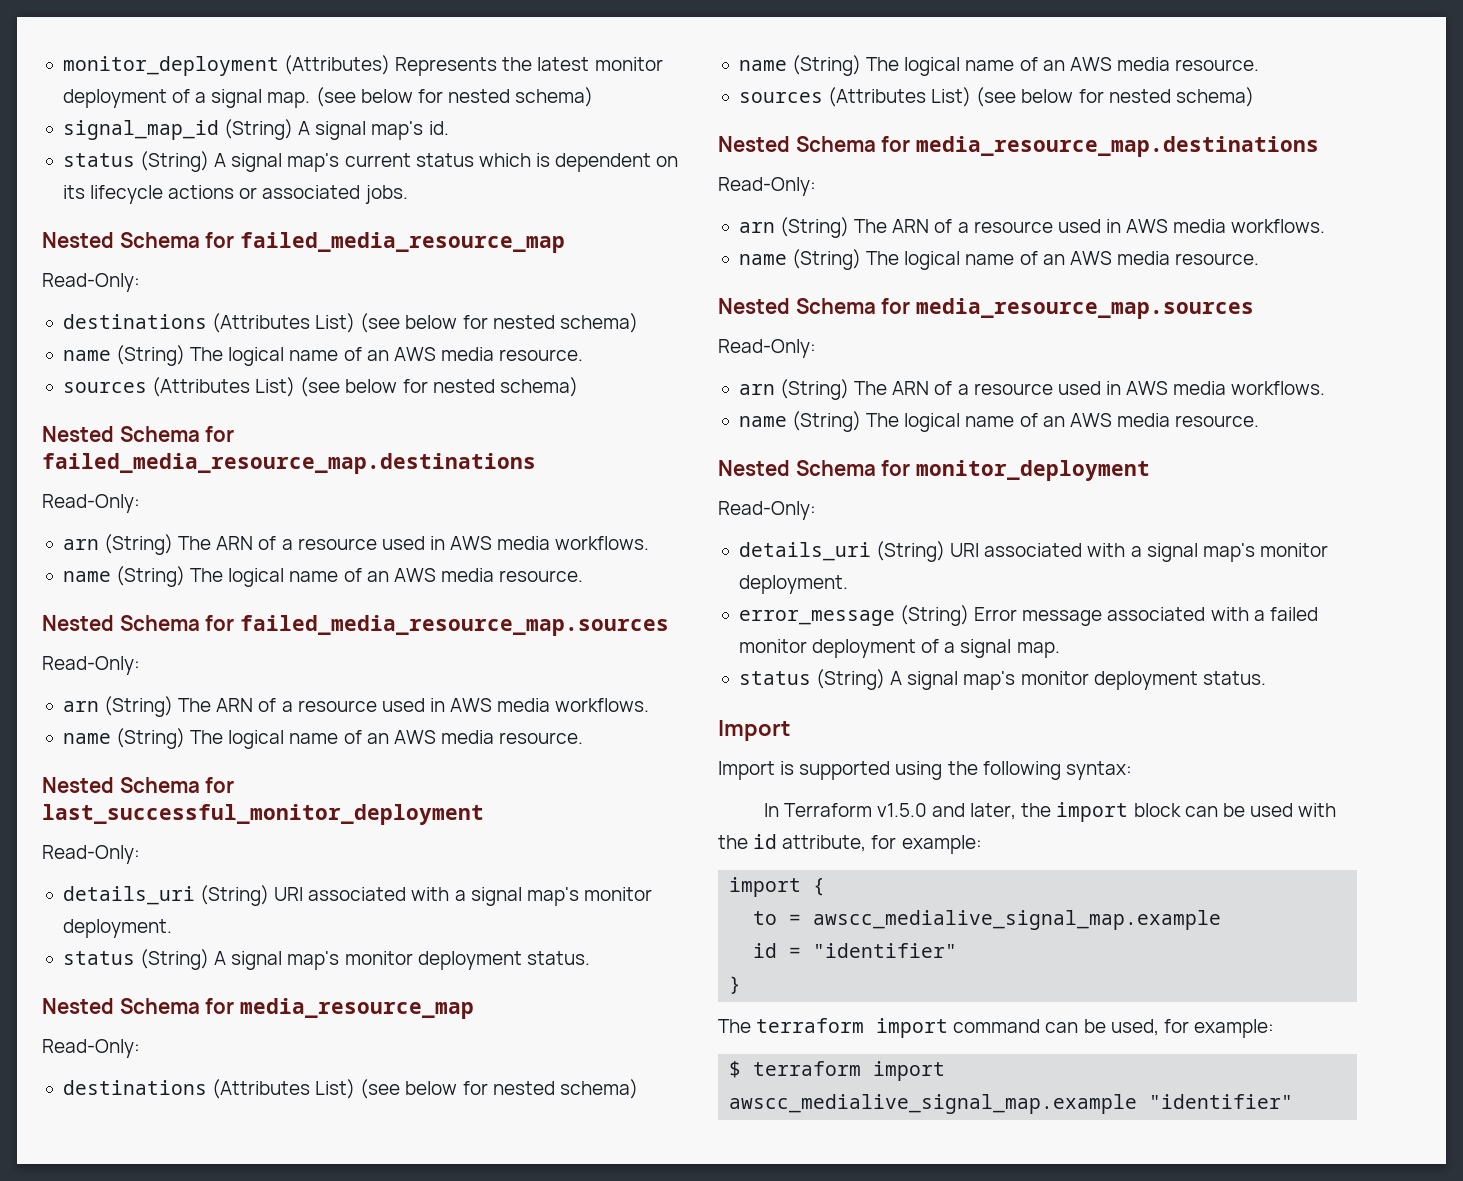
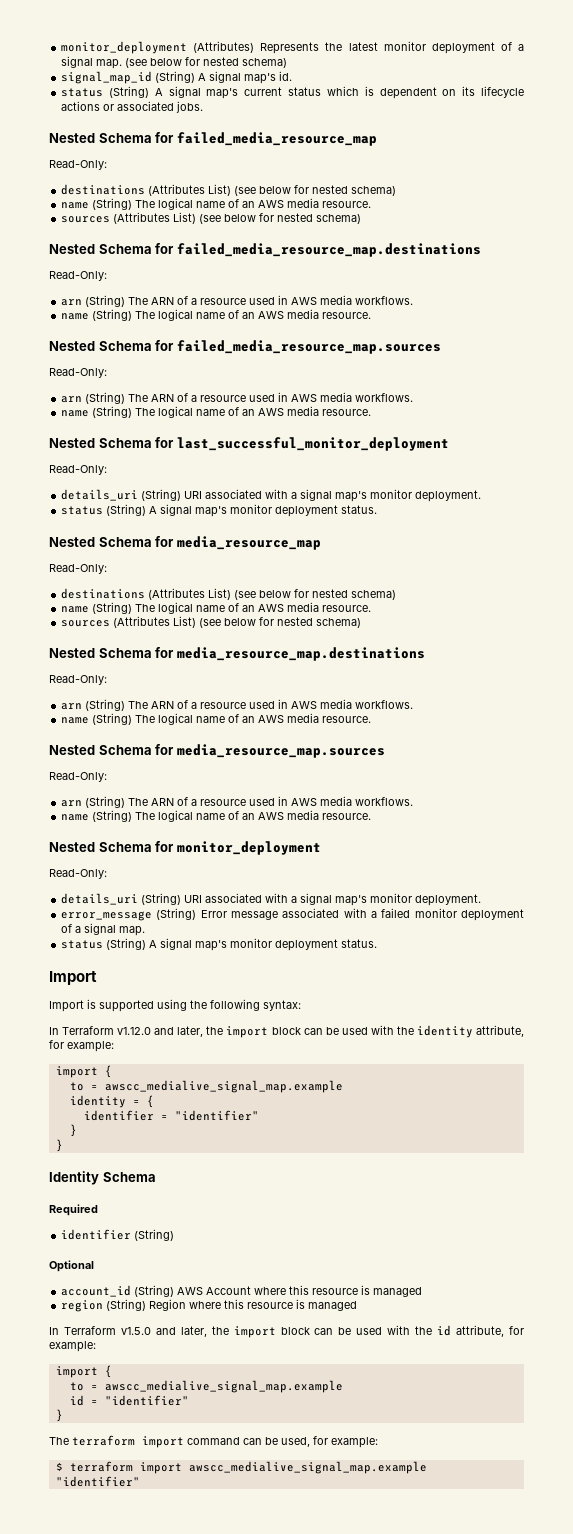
(1132, 770) none -> [49,1025,524,1038] [49,1040,114,1052] [55,1065,112,1078] [69,1080,343,1093] [69,1095,154,1108] [83,1110,259,1121] [69,1124,77,1137] [55,1139,63,1152] [49,1171,156,1185] [49,1204,98,1216] [61,1229,175,1241] [49,1260,94,1272] [61,1285,423,1297] [61,1299,358,1312] // In Terraform v1.12.0 and later, the import block can be used with the identity attribute, for example: // import { // to = awscc_medialive_signal_map.example // identity = { // identifier = "identifier" // } // } // Identity Schema // Required // identifier (String) // Optional // account_id (String) AWS Account where this resource is managed // region (String) Region where this resource is managed

